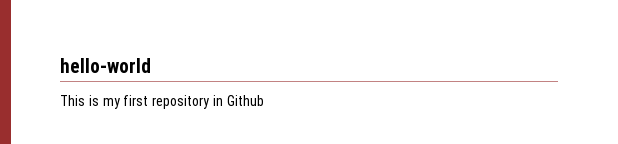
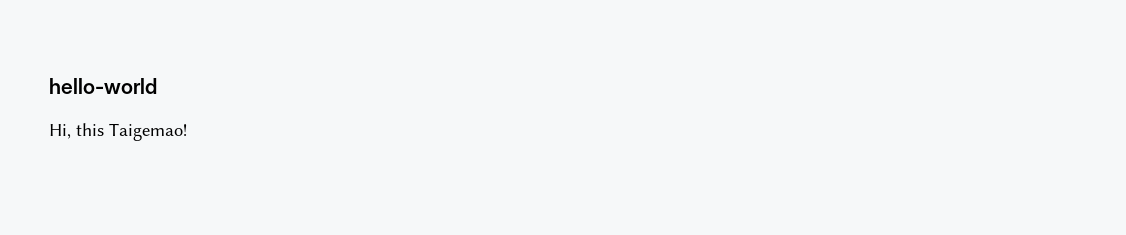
[60,95,264,109] This is my first repository in Github -> [49,123,187,141] Hi, this Taigemao!

